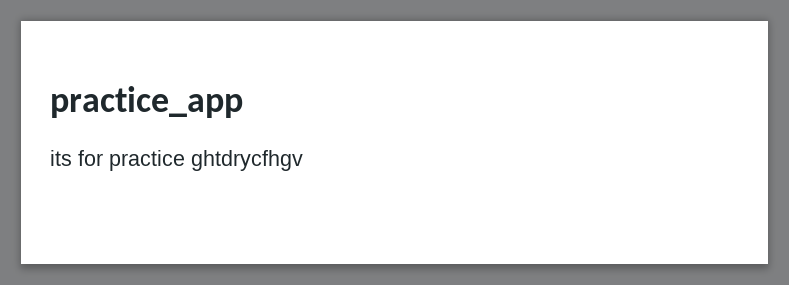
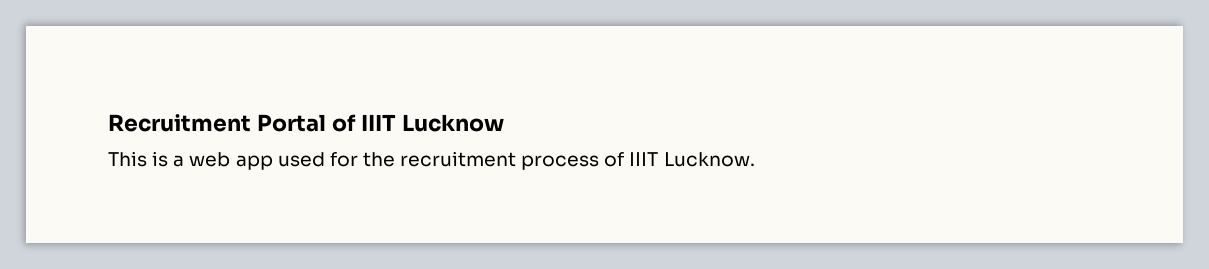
[50,86,243,118] [50,150,303,171] practice_app // its for practice ghtdrycfhgv -> [108,114,504,132] [108,151,755,170] Recruitment Portal of IIIT Lucknow // This is a web app used for the recruitment process of IIIT Lucknow.

